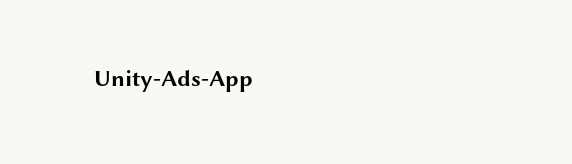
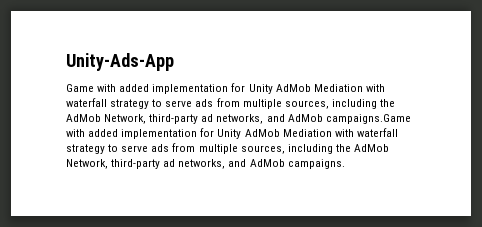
(253, 81) none -> [66,83,385,94] [66,98,395,109] [66,114,411,124] [66,128,398,139] [66,143,389,154] [66,159,345,169] // Game with added implementation for Unity AdMob Mediation with waterfall strategy to serve ads from multiple sources, including the AdMob Network, third-party ad networks, and AdMob campaigns.Game with added implementation for Unity AdMob Mediation with waterfall strategy to serve ads from multiple sources, including the AdMob Network, third-party ad networks, and AdMob campaigns.

